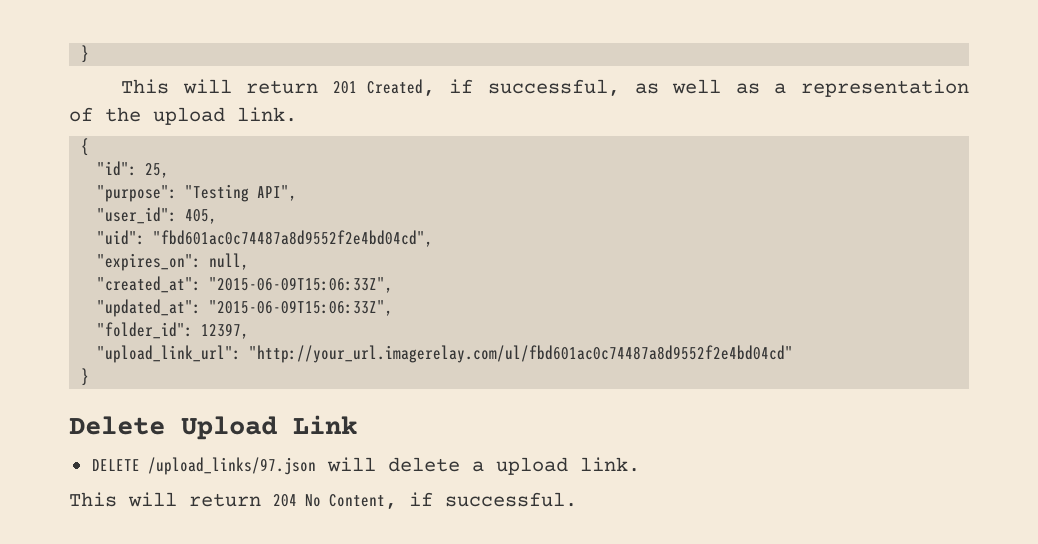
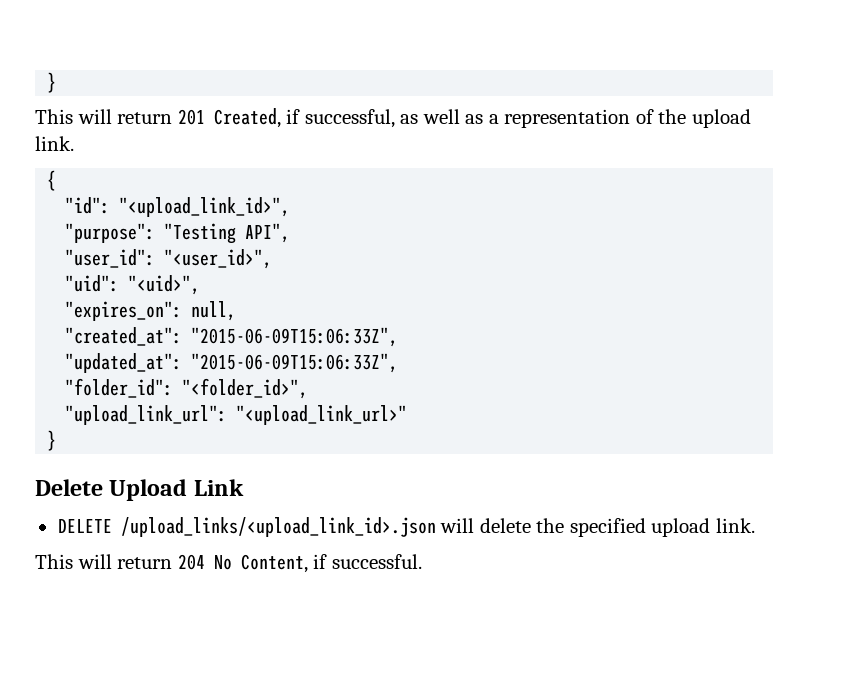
[145,163,170,178] 25, -> [119,197,291,217] "<upload_link_id>",
[185,209,218,224] 405, -> [164,249,273,269] "<user_id>",
[153,230,434,247] "fbd601ac0c74487a8d9552f2e4bd04cd", -> [128,275,201,295] "<uid>",
[201,323,250,339] 12397, -> [182,378,309,399] "<folder_id>",
[249,345,794,363] "http://your_url.imagerelay.com/ul/fbd601ac0c74487a8d9552f2e4bd04cd" -> [236,405,408,425] "<upload_link_url>"
[147,457,316,475] /upload_links/97.json -> [120,517,436,537] /upload_links/<upload_link_id>.json
[471,461,484,472] a -> [536,518,646,537] the specified

